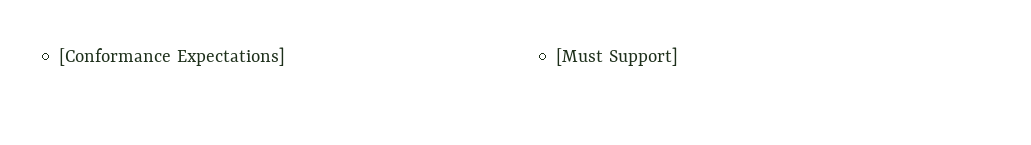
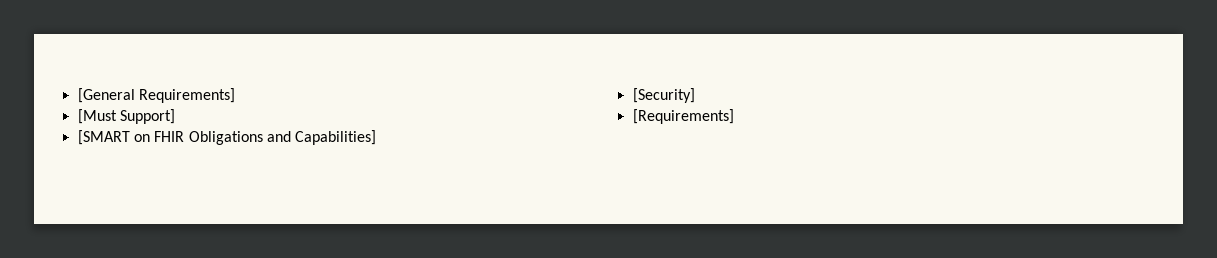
[59,47,285,66] [Conformance Expectations] -> [77,88,235,103] [General Requirements]
(678, 56) none -> [77,130,377,145] [632,88,695,103] [632,109,734,124] // [SMART on FHIR Obligations and Capabilities] // [Security] // [Requirements]

